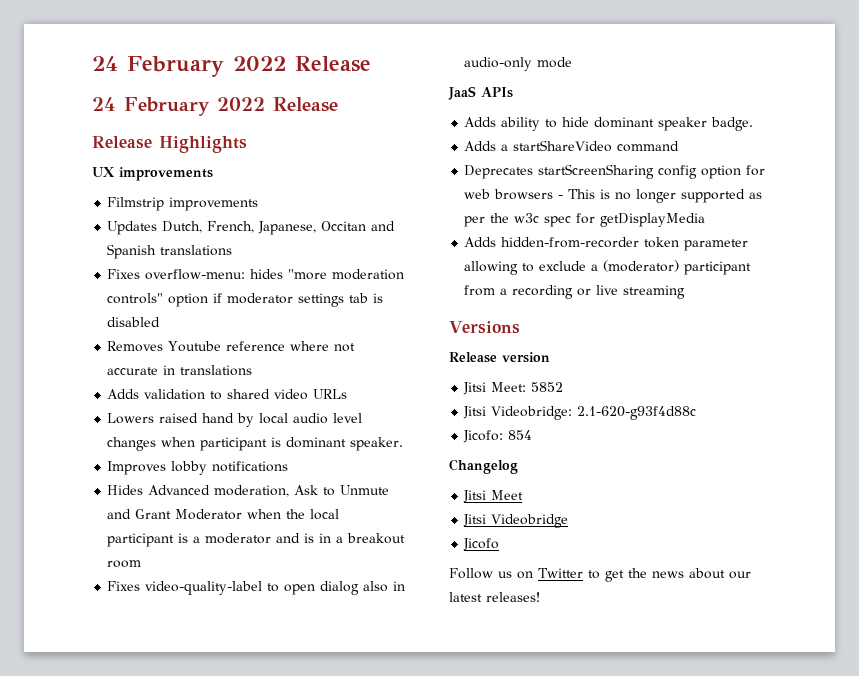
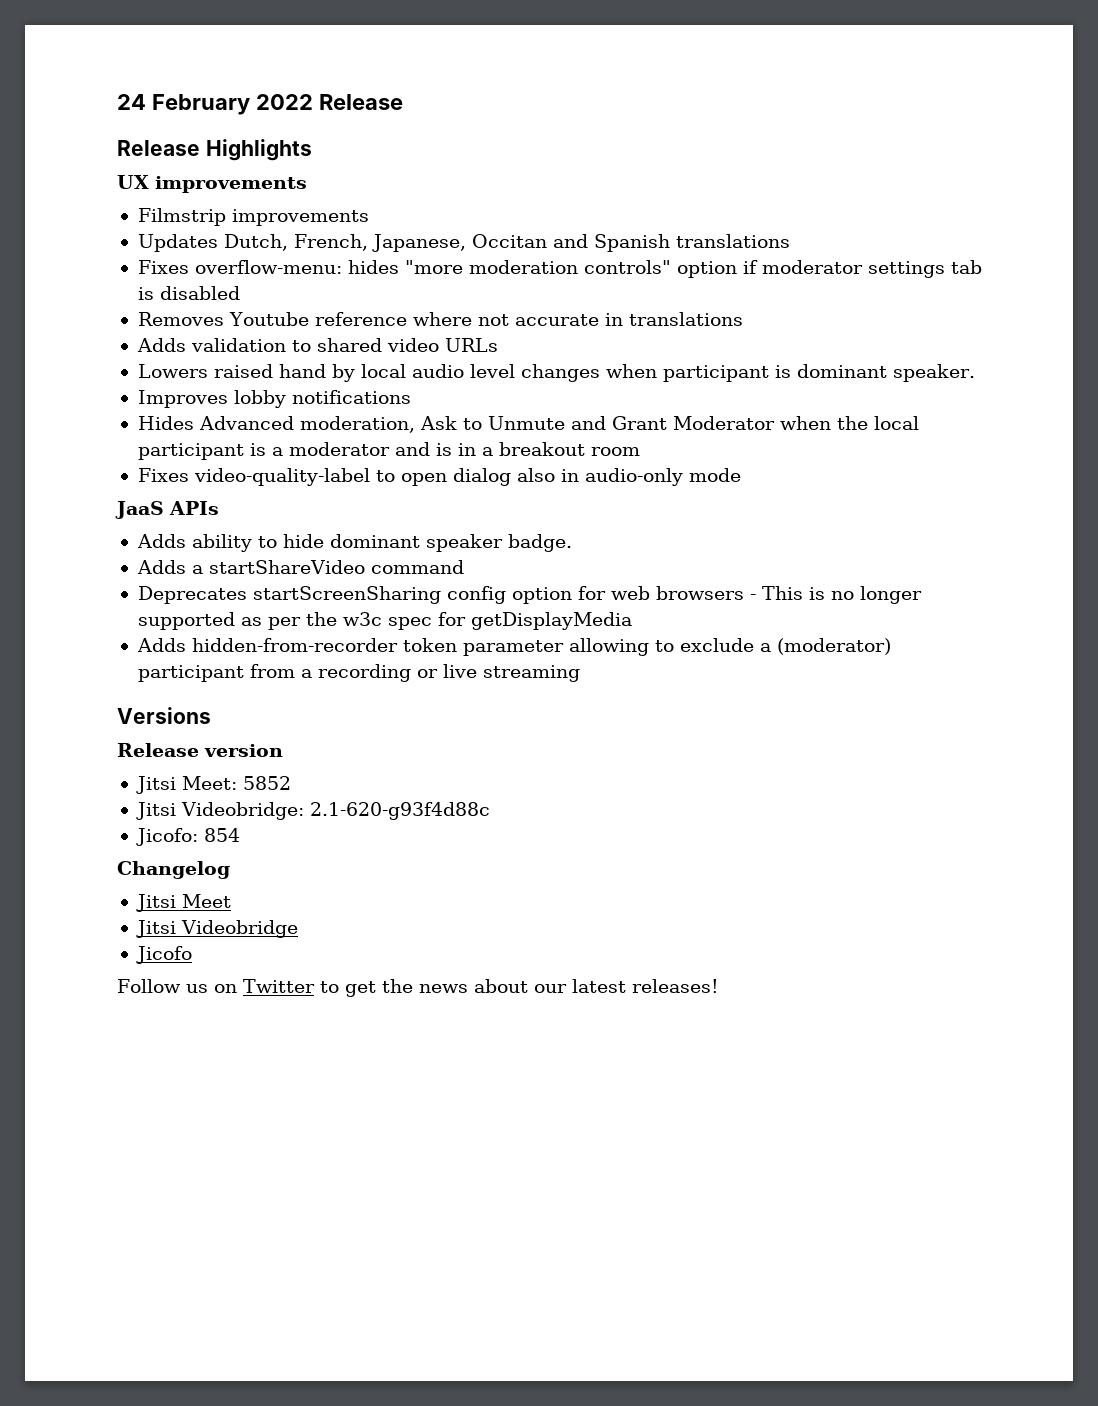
[92,56,371,77] [92,97,338,116] 24 February 2022 Release // 24 February 2022 Release -> [117,94,403,115] 24 February 2022 Release

